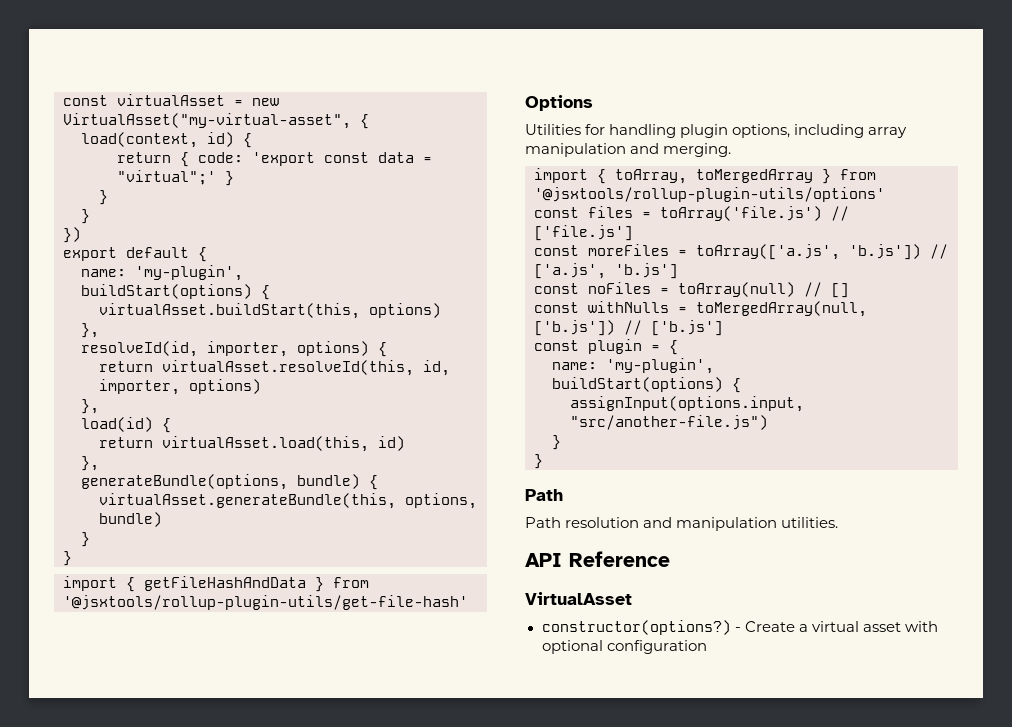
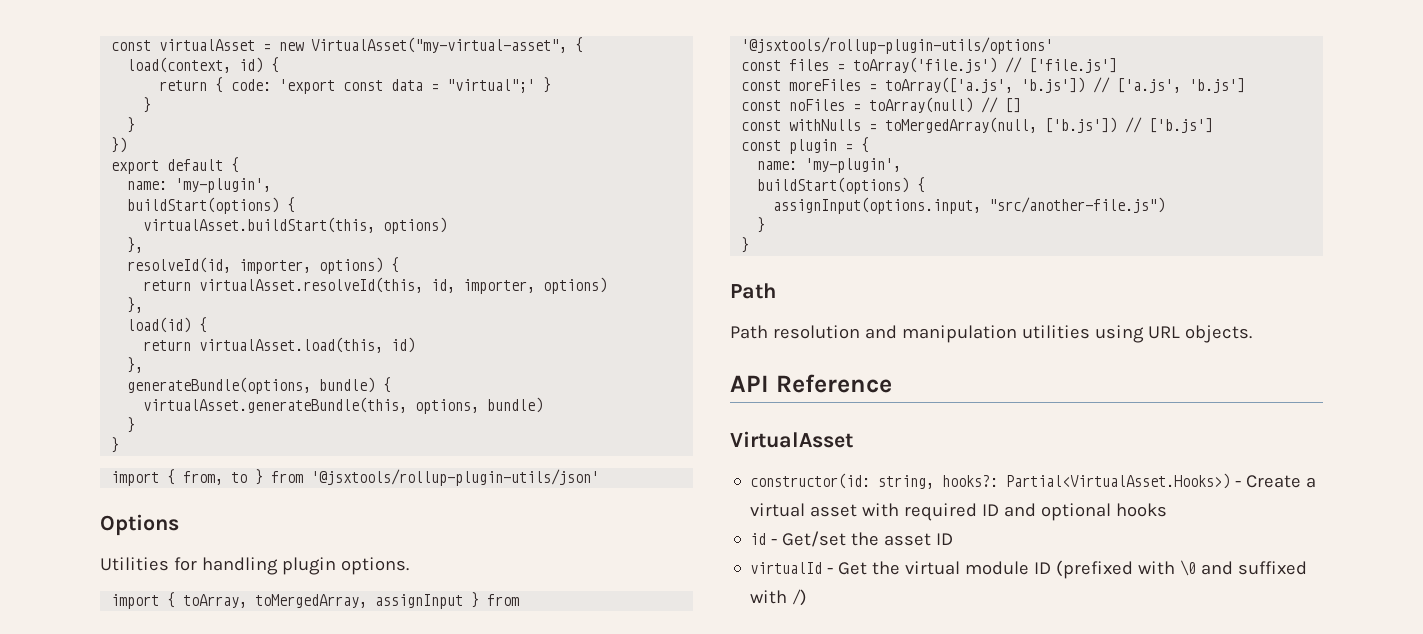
[144,576,369,592] [63,595,468,610] getFileHashAndData } from '@jsxtools/rollup-plugin-utils/get-file-hash' -> [183,469,600,486] from, to } from '@jsxtools/rollup-plugin-utils/json'
[732,124,908,138] [525,143,732,157] options, including array manipulation and merging. -> [340,557,409,575] options.
[696,169,813,183] toMergedArray -> [255,594,464,609] toMergedArray, assignInput
[781,517,839,528] utilities. -> [1021,325,1252,343] utilities using URL objects.
[541,620,731,635] constructor(options?) -> [750,473,1231,489] constructor(id: string, hooks?: Partial<VirtualAsset.Hooks>)
[541,640,707,654] optional configuration -> [904,503,1168,521] [750,531,954,547] [750,560,1308,579] [750,589,808,606] required ID and optional hooks // id - Get/set the asset ID // virtualId - Get the virtual module ID (prefixed with \0 and suffixed with /)

